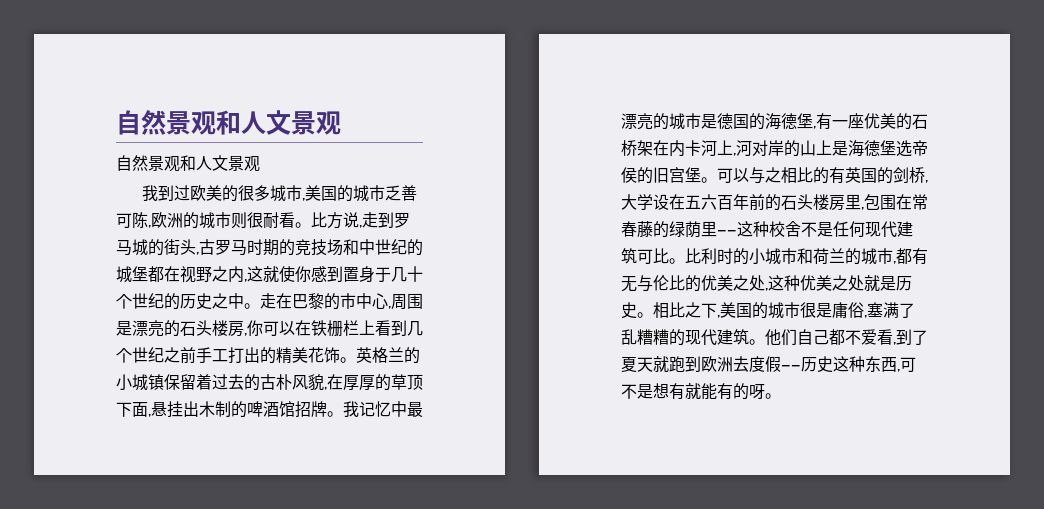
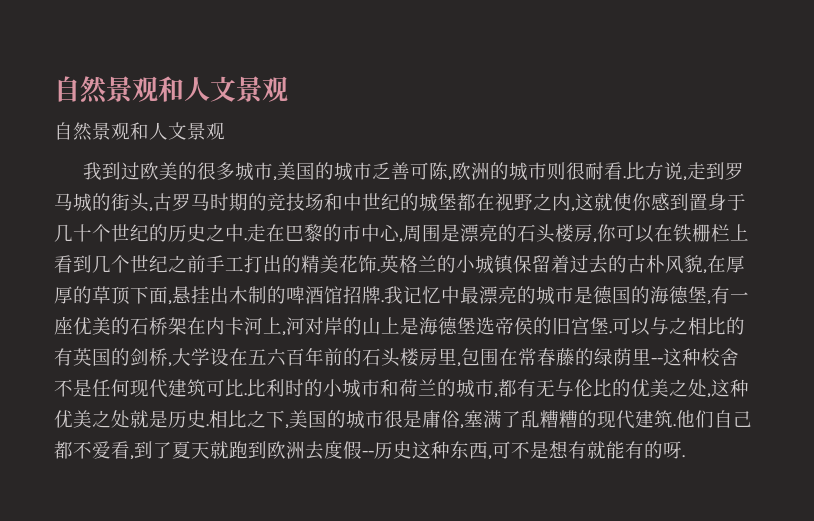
[295,222,311,228] 。 -> [622,176,626,179] .
[244,303,260,309] 。 -> [244,238,247,241] .
[340,357,356,363] 。 -> [377,269,380,272] .
[327,411,343,417] 。 -> [381,300,384,303] .
[701,177,717,183] 。 -> [609,331,612,334] .
[717,230,737,235] —— -> [651,358,663,364] --
[669,258,685,264] 。 -> [244,393,247,396] .
[637,312,653,318] 。 -> [206,424,209,427] .
[749,339,765,345] 。 -> [673,424,676,427] .
[781,365,801,370] —— -> [362,451,374,457] --
[765,393,781,399] 。 -> [682,455,685,458] .

